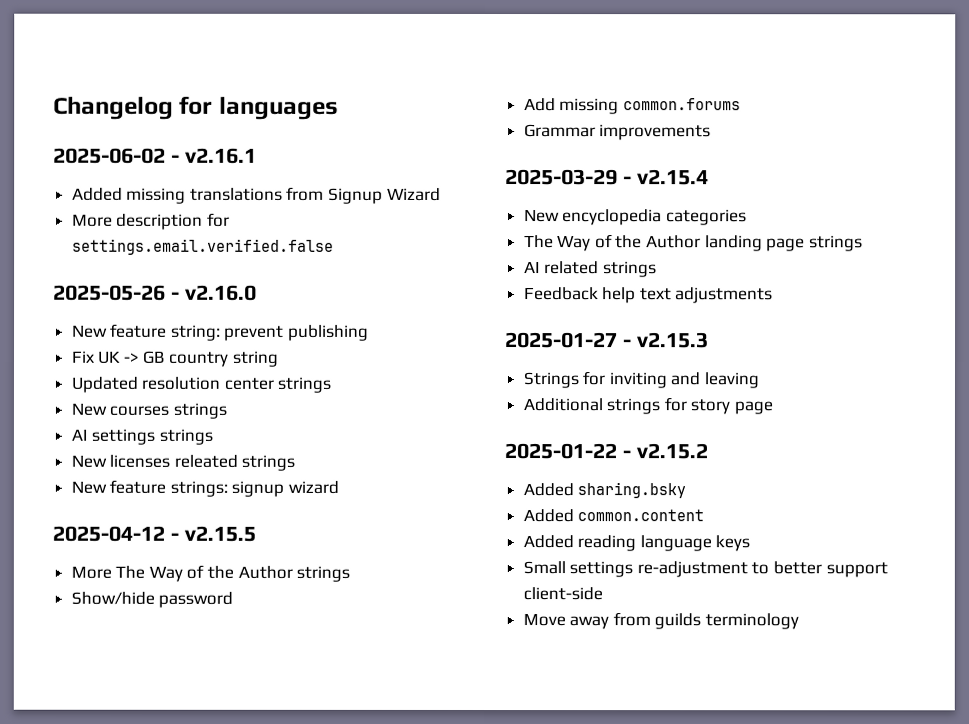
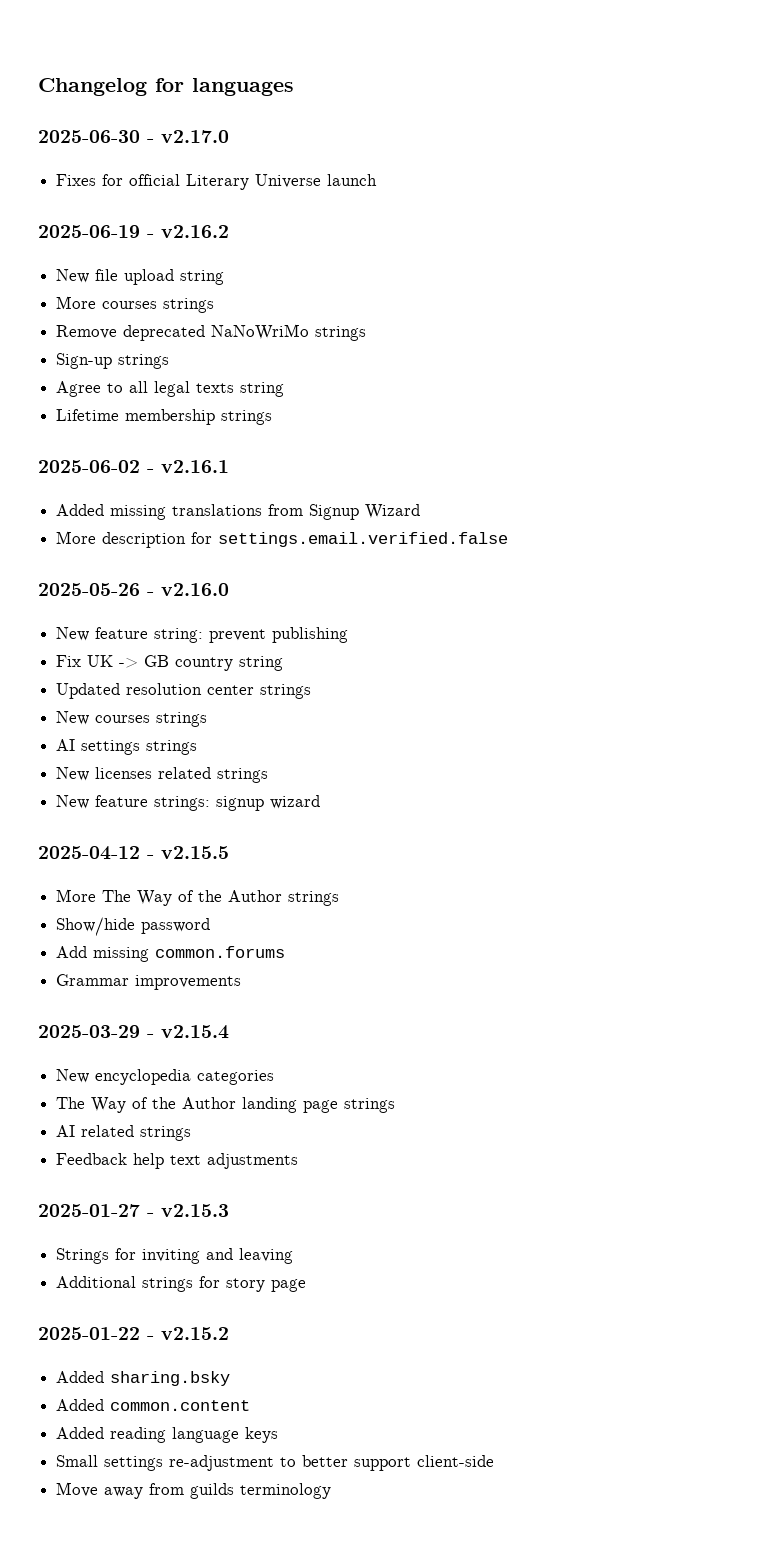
(339, 108) none -> [38,130,229,143] [56,174,378,190] [38,225,229,238] [56,269,225,285] [56,296,215,313] [56,324,367,341] [56,353,170,369] [56,381,285,397] [56,409,273,425] // 2025-06-30 - v2.17.0 // Fixes for official Literary Universe launch // 2025-06-19 - v2.16.2 // New file upload string // More courses strings // Remove deprecated NaNoWriMo strings // Sign-up strings // Agree to all legal texts string // Lifetime membership strings
[173,454,238,468] releated -> [158,767,212,779] related

